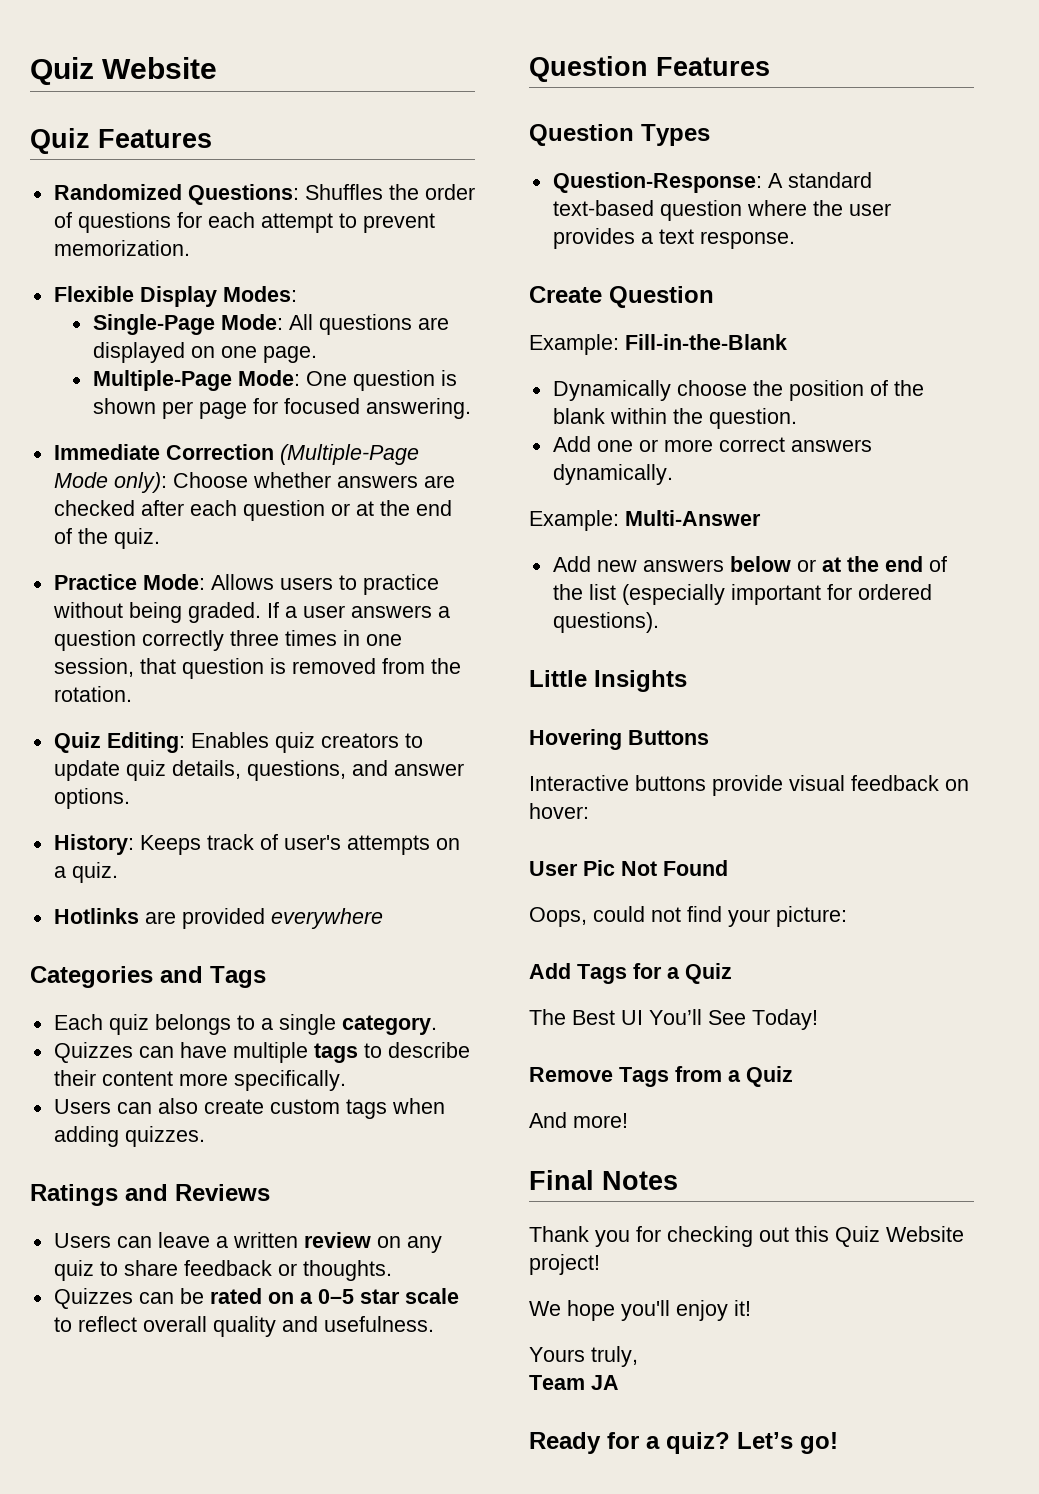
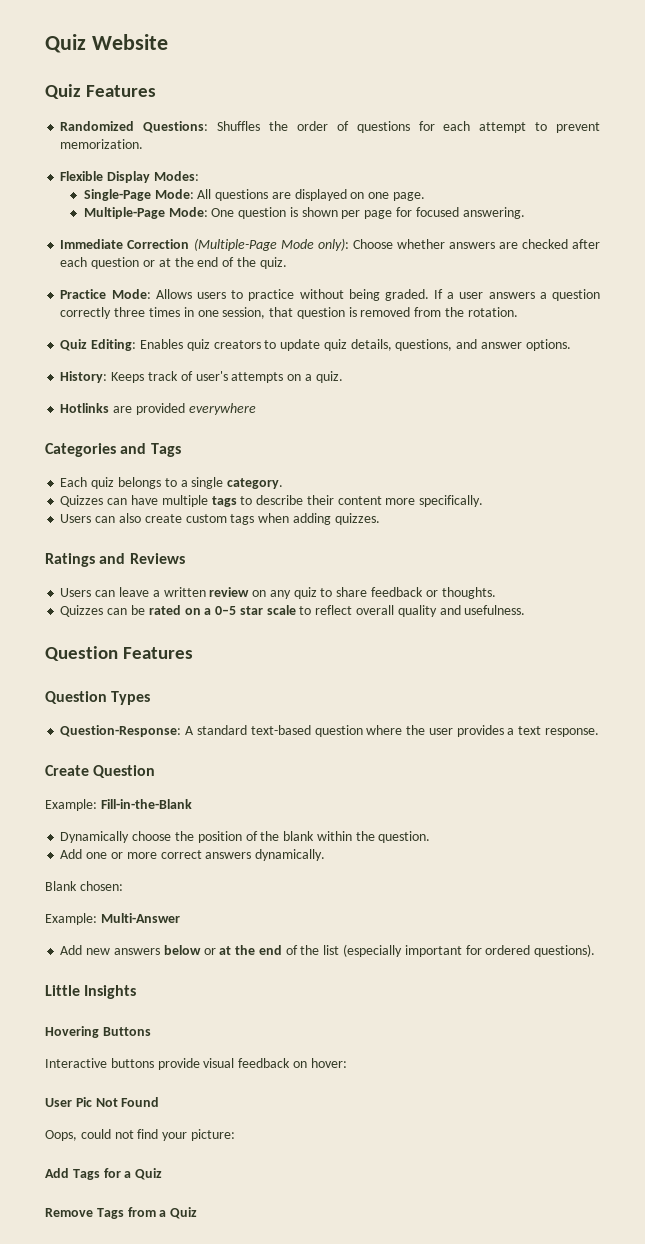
(673, 474) none -> [45,881,123,891] // Blank chosen:
[529,1009,818,1030] // The Best UI You’ll See Today! -> (163, 1174) none
[529,1112,628,1128] [529,1170,678,1190] [529,1226,964,1247] [529,1254,600,1275] [529,1300,751,1321] [529,1346,638,1367] [529,1375,619,1390] [529,1432,838,1454] // And more! // Final Notes // Thank you for checking out this Quiz Website project! // We hope you'll enjoy it! // Yours truly, // Team JA // Ready for a quiz? Let’s go! -> (198, 1213) none

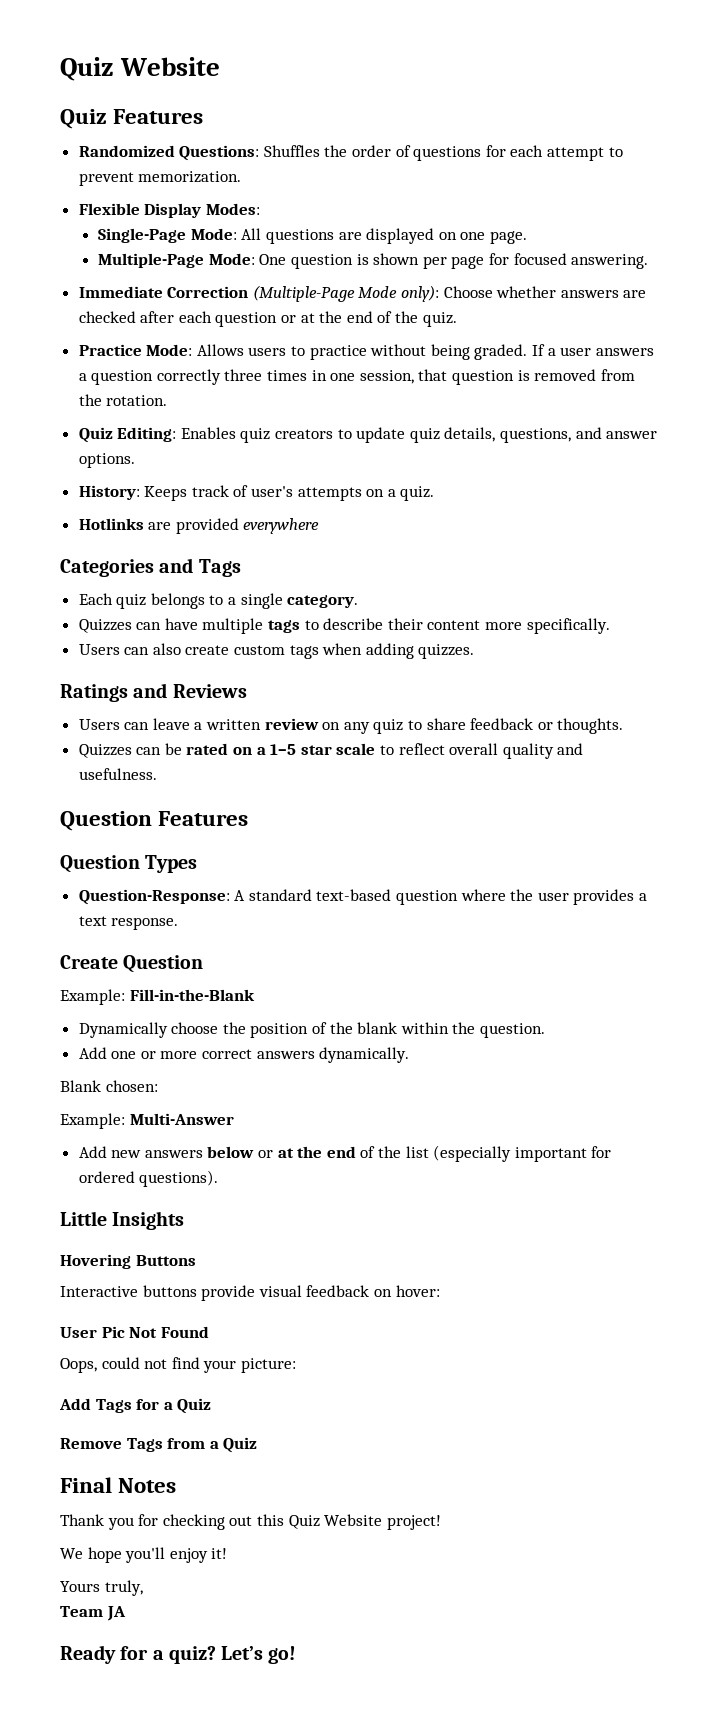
[215,606,237,615] 0–5 -> [270,744,297,755] 1–5
(198, 1213) none -> [60,1477,177,1493] [60,1514,441,1530] [60,1547,228,1563] [60,1580,143,1596] [60,1606,126,1621] [60,1645,297,1664] // Final Notes // Thank you for checking out this Quiz Website project! // We hope you'll enjoy it! // Yours truly, // Team JA // Ready for a quiz? Let’s go!

